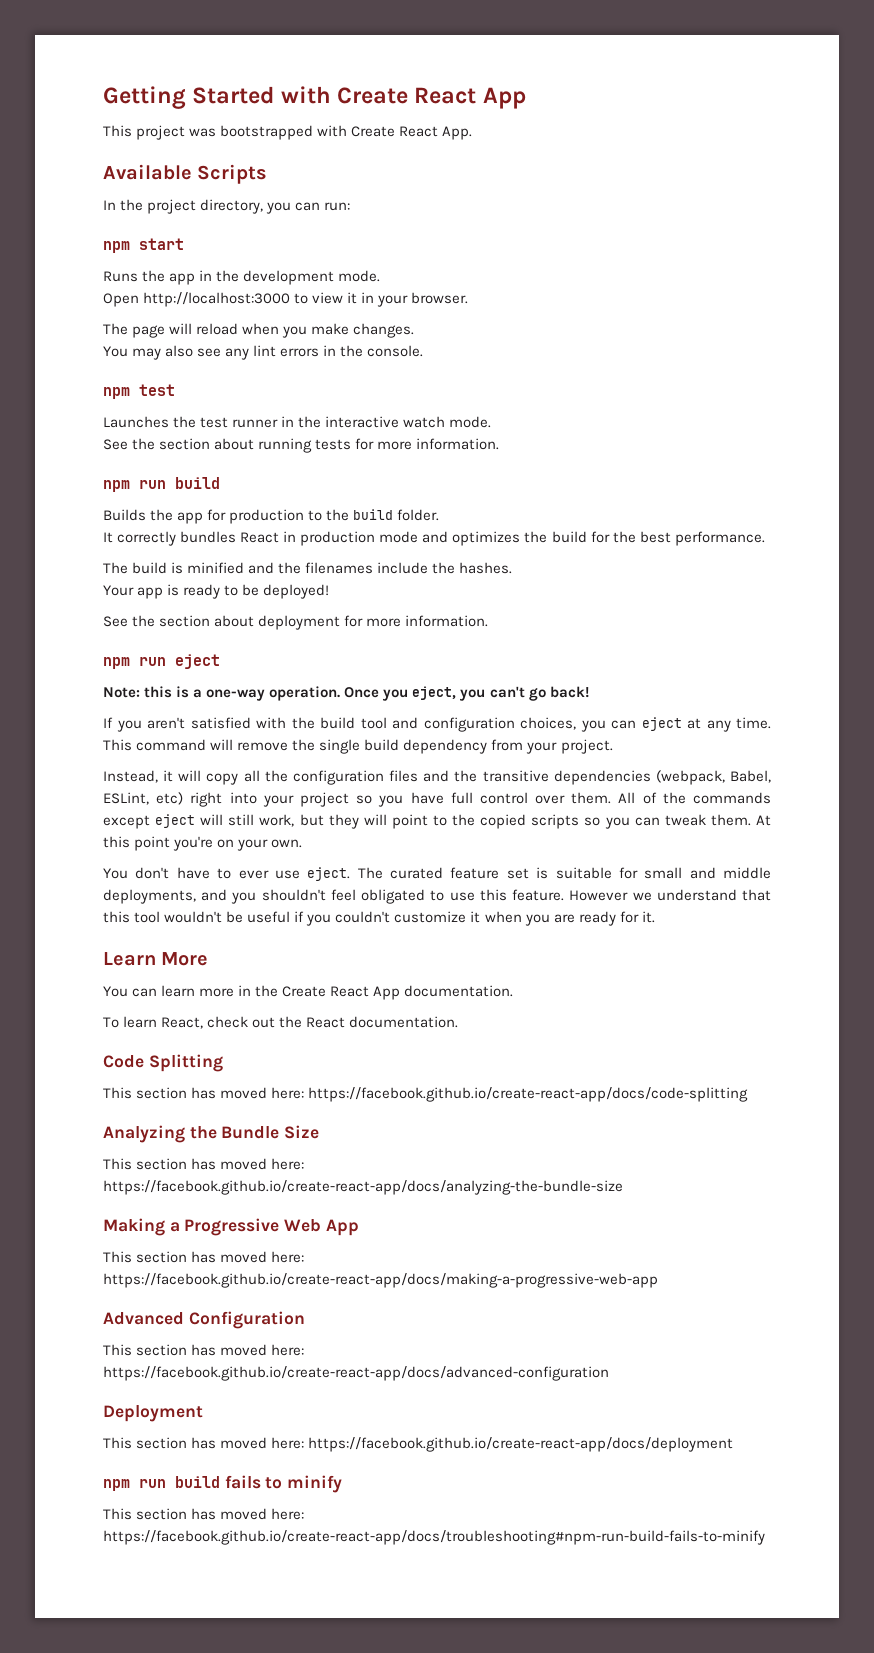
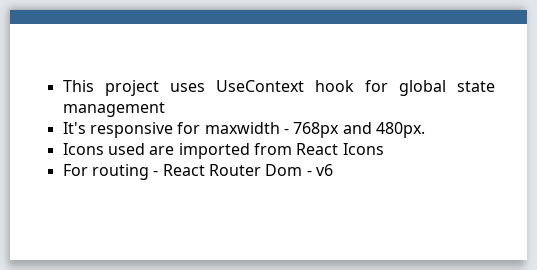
[103,86,526,109] [103,125,473,140] [103,164,268,184] [103,199,351,214] [103,238,184,253] [103,270,381,285] [103,292,469,307] [103,323,415,338] [103,345,424,360] [103,384,175,399] [103,416,492,428] [103,438,500,453] [103,477,220,492] [103,509,440,524] [103,531,765,546] [103,562,513,574] [103,584,330,599] [103,615,489,630] [103,654,220,669] [103,686,589,701] [103,717,771,732] [103,739,613,754] [103,770,771,785] [103,792,771,807] [103,814,771,829] [103,836,303,851] [103,867,771,881] [103,889,772,904] [103,911,655,926] [103,952,209,966] [103,985,514,1000] [103,1016,459,1029] [103,1054,223,1072] [103,1087,749,1102] [103,1125,320,1143] [103,1158,305,1170] [103,1180,623,1195] [103,1218,359,1236] [103,1251,305,1263] [103,1273,658,1288] [103,1311,305,1329] [103,1344,305,1356] [103,1366,609,1381] [103,1405,203,1422] [103,1437,734,1452] [103,1475,343,1493] [103,1508,305,1520] [103,1530,765,1545] Getting Started with Create React App // This project was bootstrapped with Create React App. // Available Scripts // In the project directory, you can run: // npm start // Runs the app in the development mode. // Open http://localhost:3000 to view it in your browser. // The page will reload when you make changes. // You may also see any lint errors in the console. // npm test // Launches the test runner in the interactive watch mode. // See the section about running tests for more information. // npm run build // Builds the app for production to the build folder. // It correctly bundles React in production mode and optimizes the build for the best performance. // The build is minified and the filenames include the hashes. // Your app is ready to be deployed! // See the section about deployment for more information. // npm run eject // Note: this is a one-way operation. Once you eject, you can't go back! // If you aren't satisfied with the build tool and configuration choices, you can eject at any time. This command will remove the single build dependency from your project. // Instead, it will copy all the configuration files and the transitive dependencies (webpack, Babel, ESLint, etc) right into your project so you have full control over them. All of the commands except eject will still work, but they will point to the copied scripts so you can tweak them. At this point you're on your own. // You don't have to ever use eject. The curated feature set is suitable for small and middle deployments, and you shouldn't feel obligated to use this feature. However we understand that this tool wouldn't be useful if you couldn't customize it when you are ready for it. // Learn More // You can learn more in the Create React App documentation. // To learn React, check out the React documentation. // Code Splitting // This section has moved here: https://facebook.github.io/create-react-app/docs/code-splitting // Analyzing the Bundle Size // This section has moved here: https://facebook.github.io/create-react-app/docs/analyzing-the-bundle-size // Making a Progressive Web App // This section has moved here: https://facebook.github.io/create-react-app/docs/making-a-progressive-web-app // Advanced Configuration // This section has moved here: https://facebook.github.io/create-react-app/docs/advanced-configuration // Deployment // This section has moved here: https://facebook.github.io/create-react-app/docs/deployment // npm run build fails to minify // This section has moved here: https://facebook.github.io/create-react-app/docs/troubleshooting#npm-run-build-fails-to-minify -> [62,80,496,96] [62,102,165,117] [62,122,425,138] [62,143,384,159] [62,164,333,180] This project uses UseContext hook for global state management // It's responsive for maxwidth - 768px and 480px. // Icons used are imported from React Icons // For routing - React Router Dom - v6

